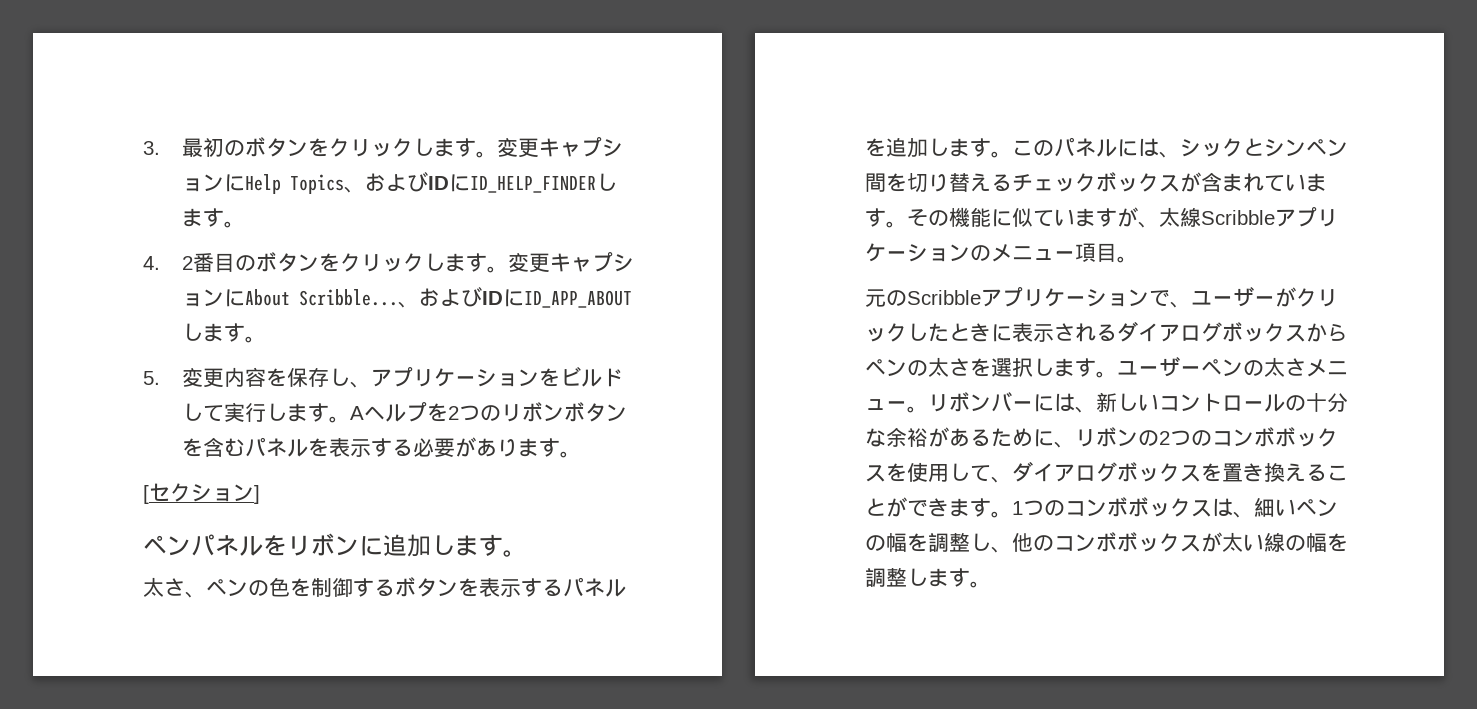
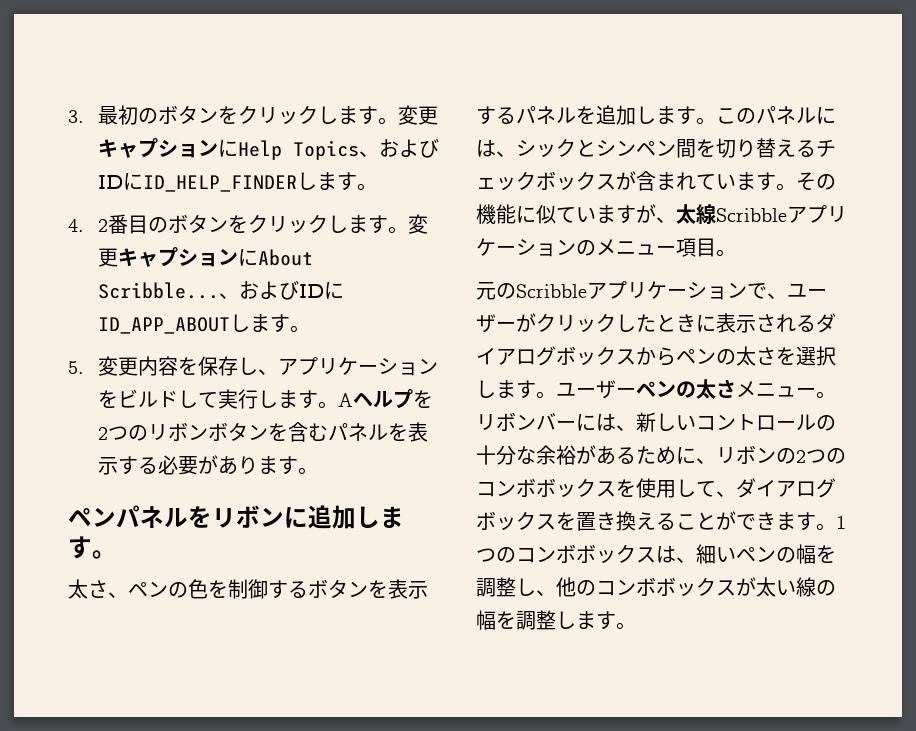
[143,483,260,504] // [セクション] -> (319, 471) none

